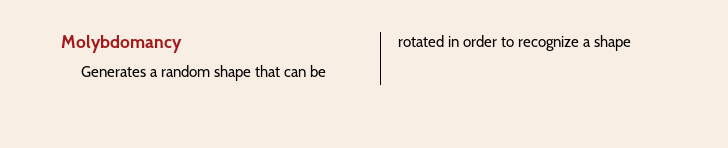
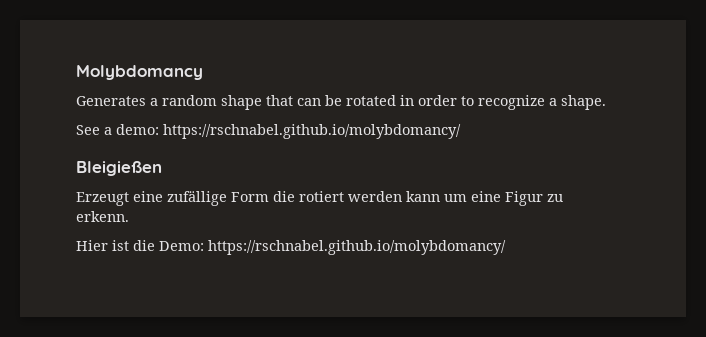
[594,35,632,51] shape -> [561,95,606,110] [76,124,461,139] [76,161,162,176] [76,191,563,206] [76,211,129,222] [76,240,506,255] shape. // See a demo: https://rschnabel.github.io/molybdomancy/ // Bleigießen // Erzeugt eine zufällige Form die rotiert werden kann um eine Figur zu erkenn. // Hier ist die Demo: https://rschnabel.github.io/molybdomancy/

